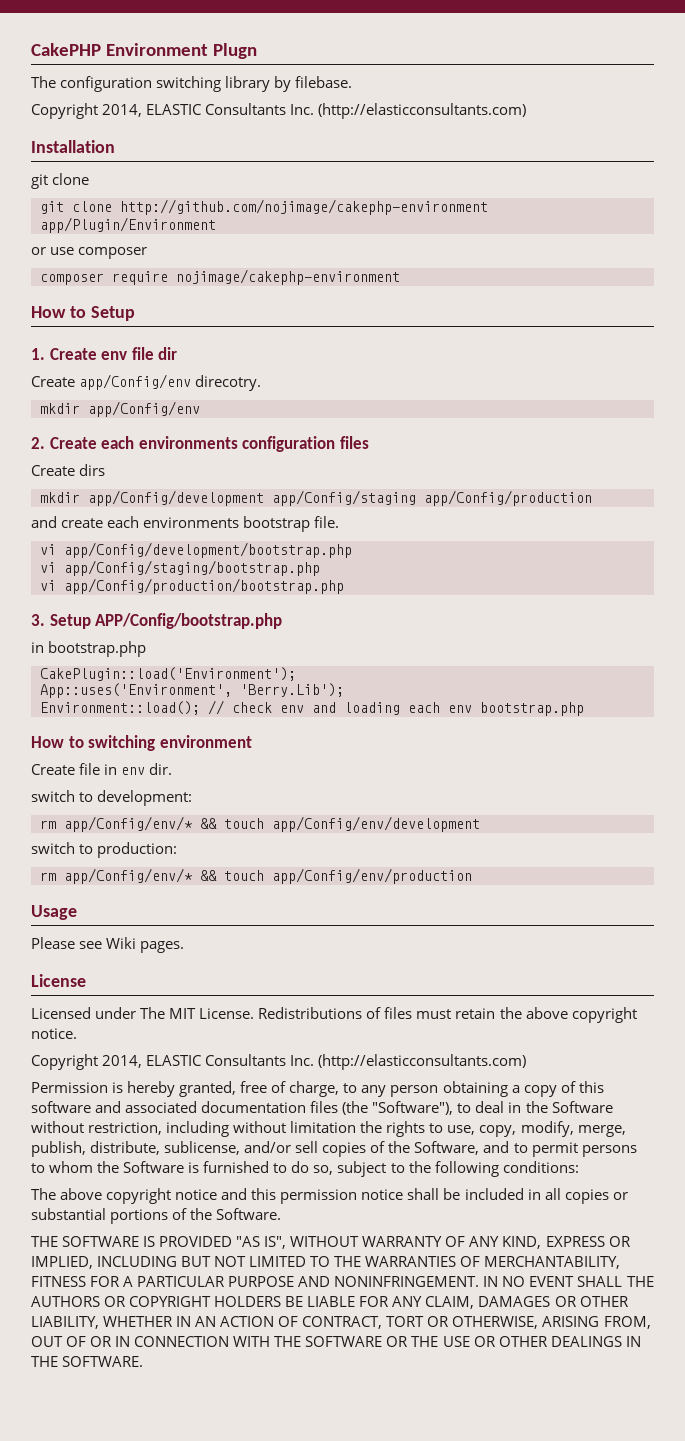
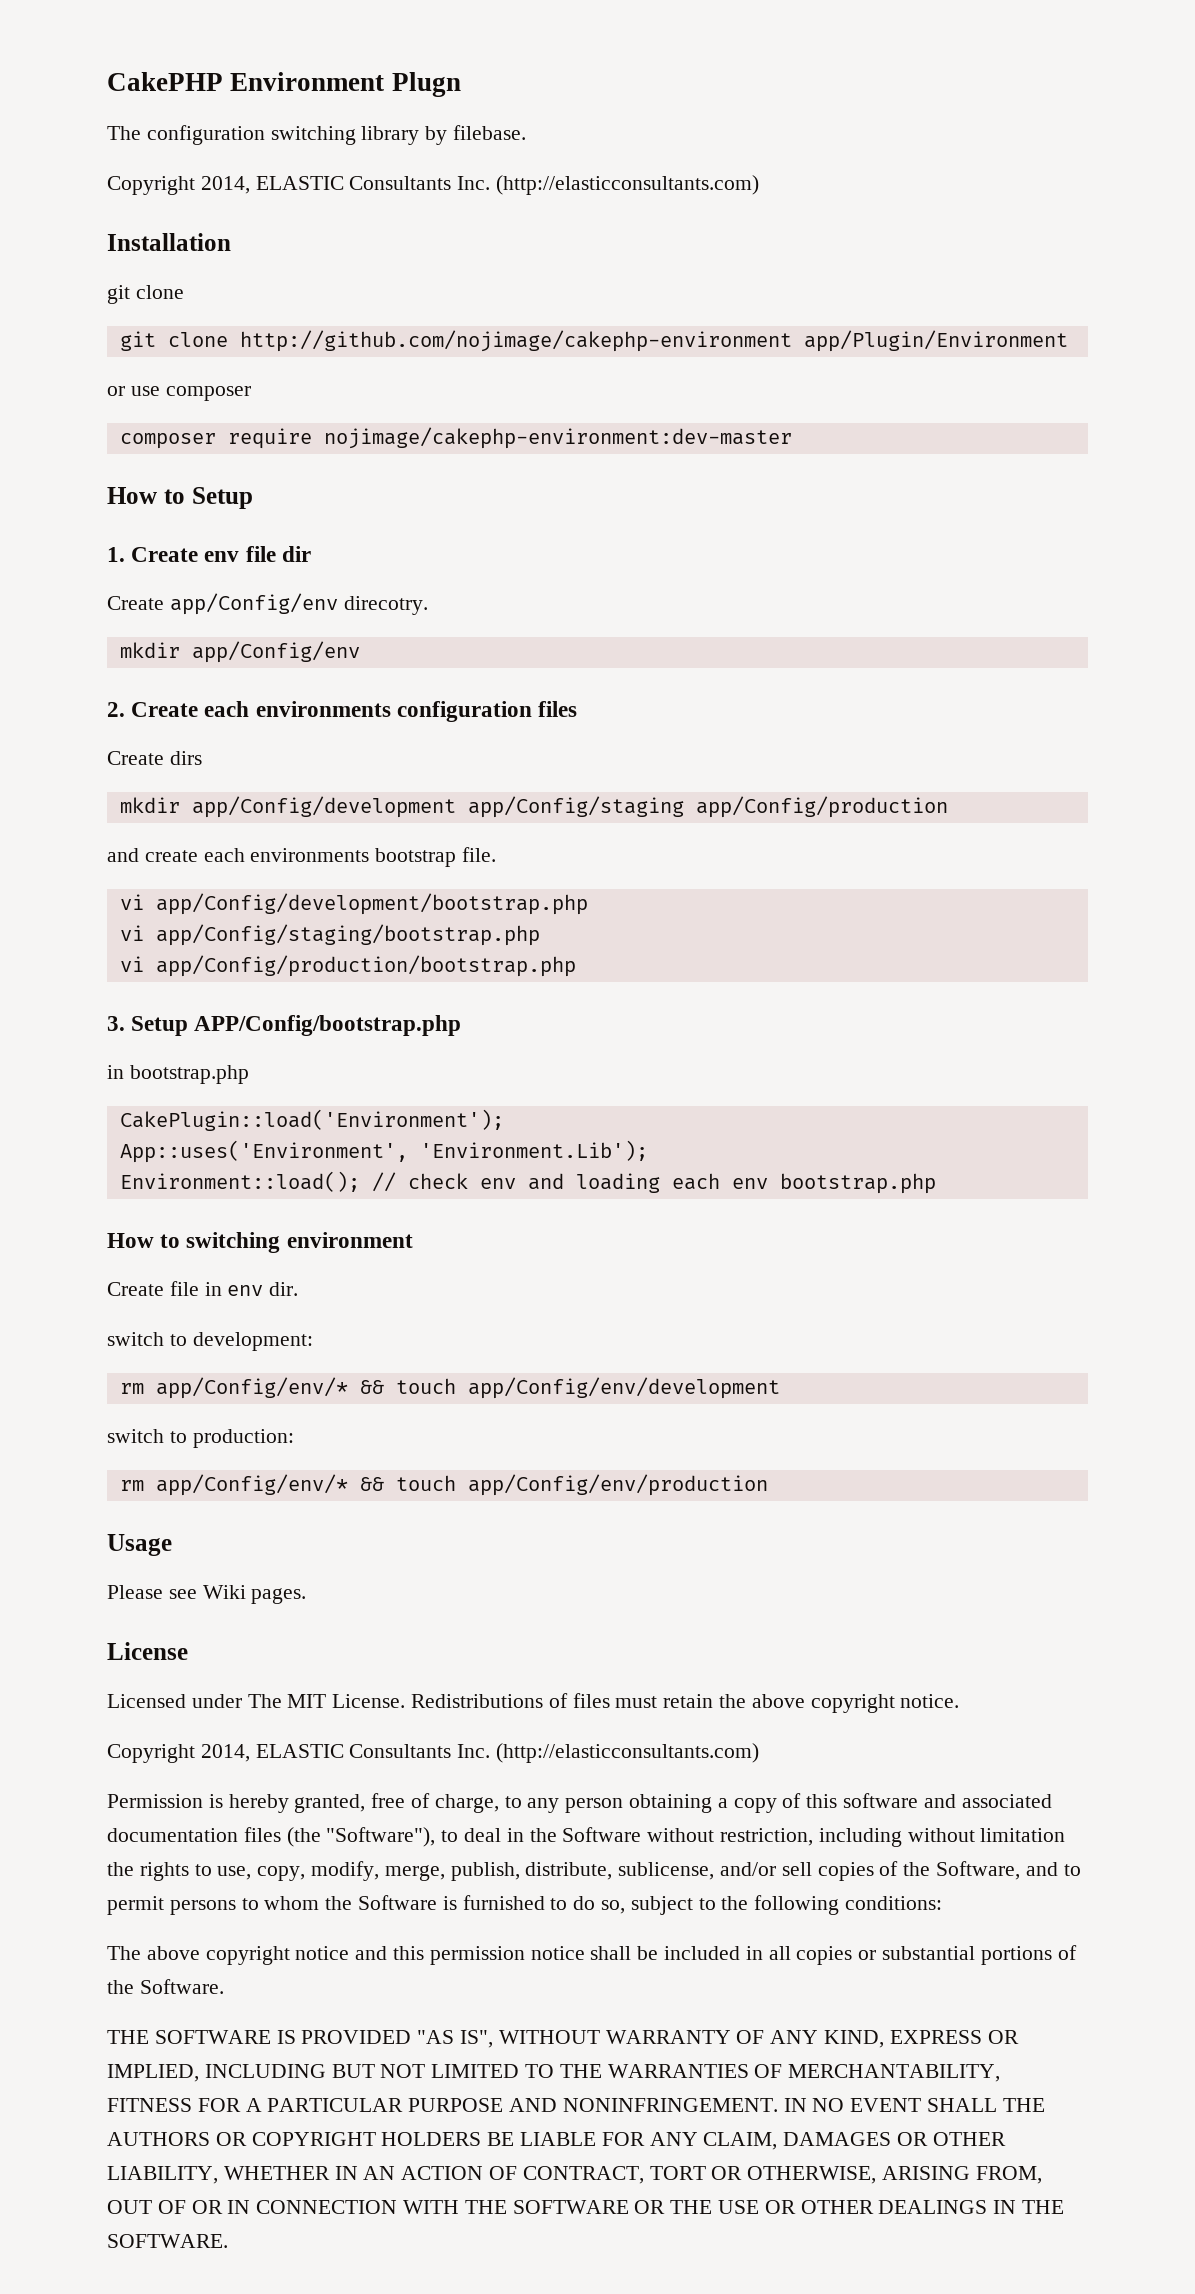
[176,269,400,285] nojimage/cakephp-environment -> [323,427,792,449] nojimage/cakephp-environment:dev-master
[240,683,344,697] 'Berry.Lib'); -> [419,1140,648,1161] 'Environment.Lib');

